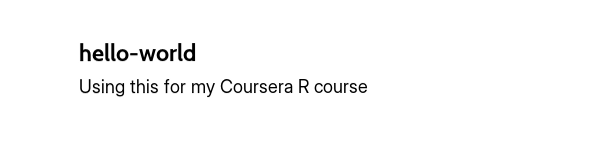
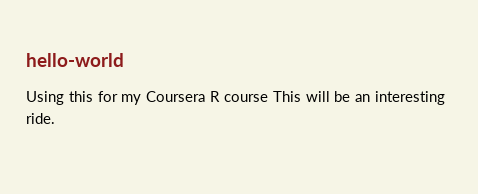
(369, 87) none -> [272,91,445,105] [26,113,55,124] This will be an interesting ride.

